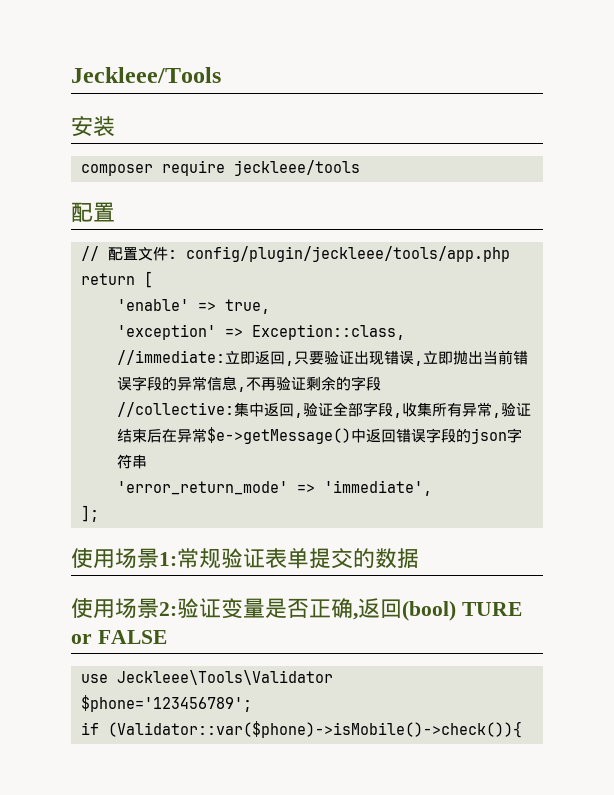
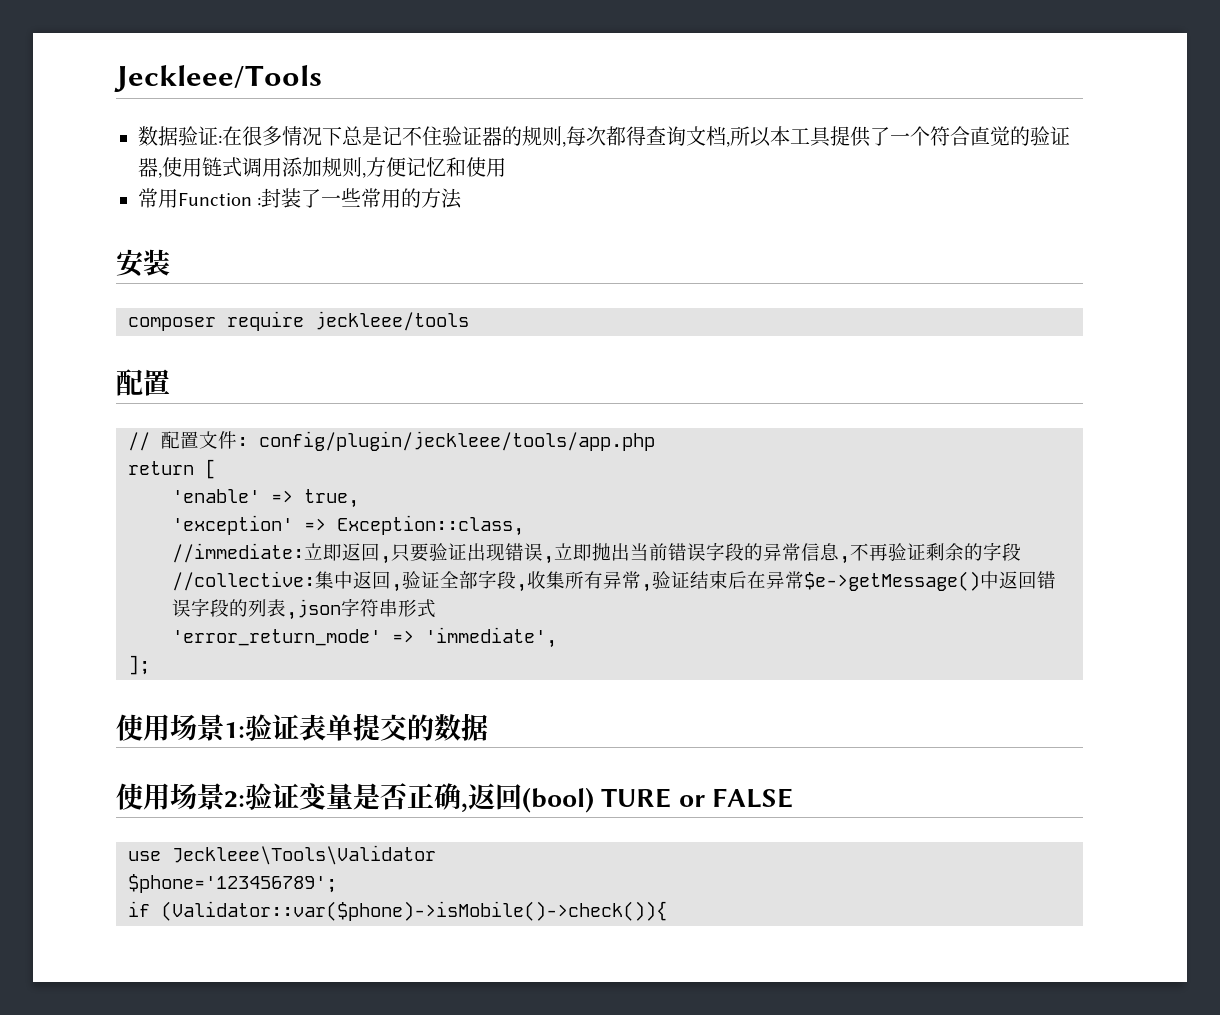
(221, 75) none -> [138,126,1070,147] [138,157,506,178] [138,188,463,209] // 数据验证:在很多情况下总是记不住验证器的规则,每次都得查询文档,所以本工具提供了一个符合直觉的验证器,使用链式调用添加规则,方便记忆和使用 // 常用Function :封装了一些常用的方法
[471,428,508,444] json -> [248,599,341,620] 列表,json
(148, 461) none -> [398,599,436,618] 形式
[177,548,221,569] 常规 -> (245, 730) none

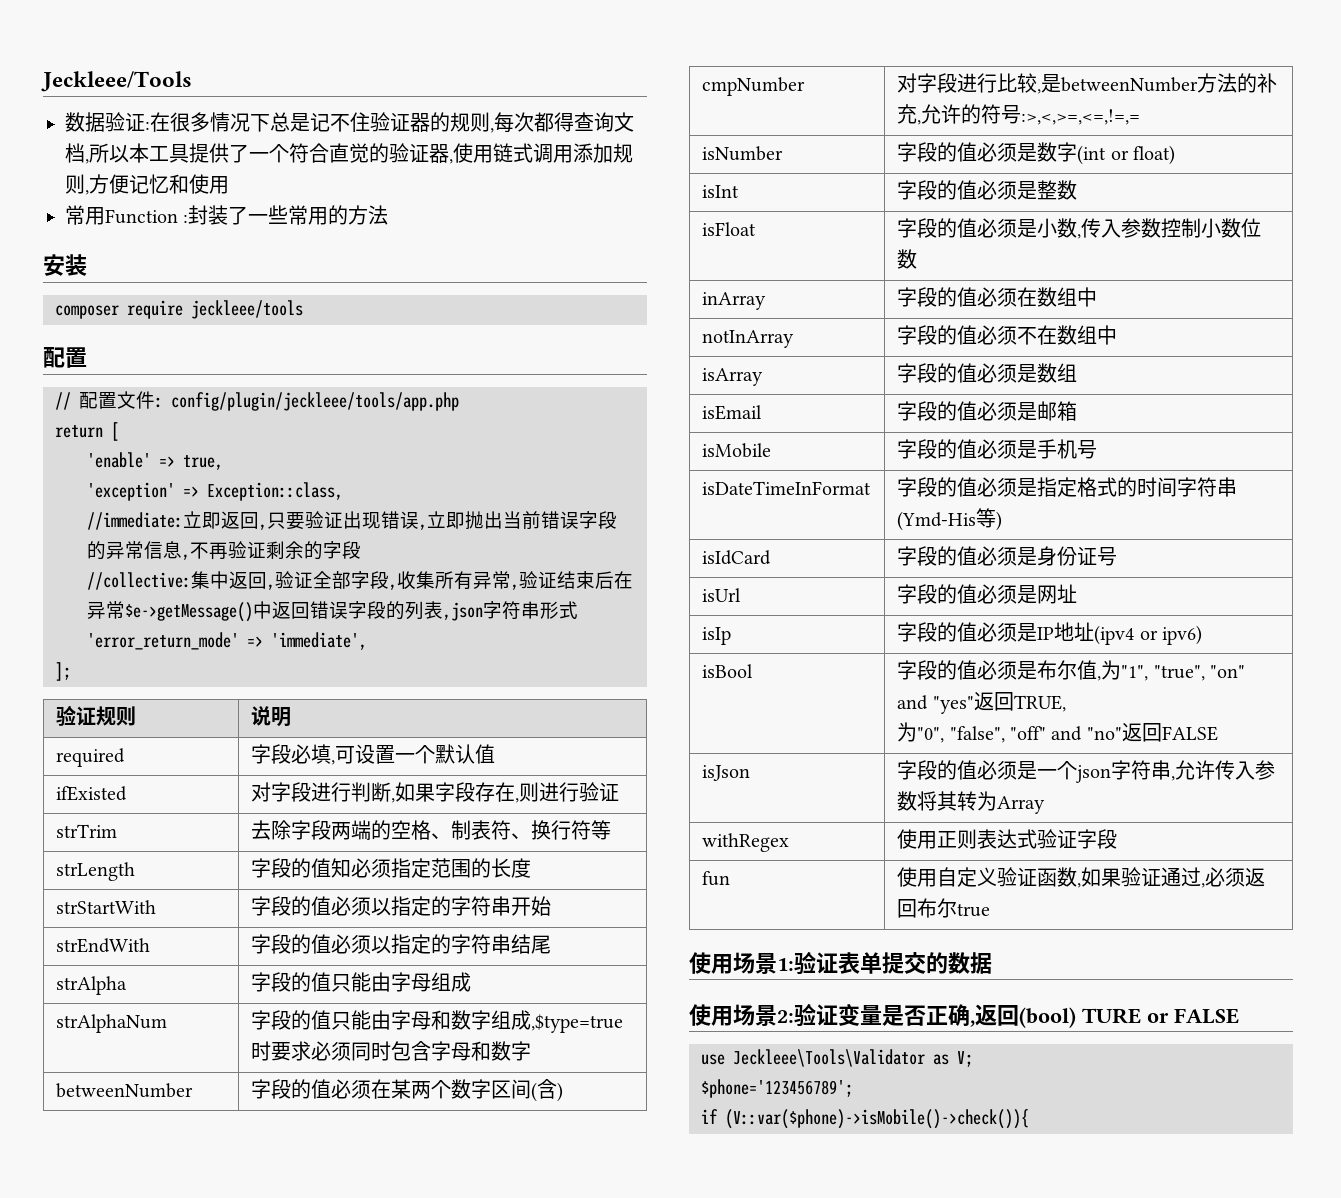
(150, 665) none -> [56,705,137,726] [251,706,292,727] [56,748,126,767] [251,744,496,765] [56,786,128,801] [251,782,620,803] [56,824,118,838] [251,820,612,840] [56,862,136,881] [251,858,532,878] [56,900,157,914] [251,896,552,916] [56,938,151,953] [251,934,552,954] [56,976,128,995] [251,972,472,992] [56,1014,168,1033] [251,1010,624,1033] [251,1041,532,1061] [56,1083,194,1098] [251,1079,564,1102] [702,77,806,96] [897,73,1278,94] [897,104,1141,125] [702,146,784,161] [897,142,1176,165] [702,185,740,198] [897,180,1078,200] [702,222,757,236] [897,218,1262,239] [897,249,918,269] [702,292,767,310] [897,287,1098,307] [702,330,795,348] [897,325,1118,345] [702,368,764,386] [897,363,1078,383] [702,405,763,420] [897,401,1078,421] [702,443,772,458] [897,439,1098,459] [702,481,872,495] [897,477,1238,497] [897,508,1003,531] [702,550,772,565] [897,546,1118,566] [702,588,742,602] [897,584,1078,604] [702,627,732,645] [897,622,1203,645] [702,664,754,678] [897,660,1246,681] [897,692,1066,714] [897,722,1218,743] [702,765,751,781] [897,760,1276,783] [897,791,1046,814] [702,833,790,852] [897,829,1118,849] [702,871,731,886] [897,867,1266,888] [897,898,991,918] // 验证规则 | 说明 // required | 字段必填,可设置一个默认值 // ifExisted | 对字段进行判断,如果字段存在,则进行验证 // strTrim | 去除字段两端的空格、制表符、换行符等 // strLength | 字段的值知必须指定范围的长度 // strStartWith | 字段的值必须以指定的字符串开始 // strEndWith | 字段的值必须以指定的字符串结尾 // strAlpha | 字段的值只能由字母组成 // strAlphaNum | 字段的值只能由字母和数字组成,$type=true时要求必须同时包含字母和数字 // betweenNumber | 字段的值必须在某两个数字区间(含) // cmpNumber | 对字段进行比较,是betweenNumber方法的补充,允许的符号:>,<,>=,<=,!=,= // isNumber | 字段的值必须是数字(int or float) // isInt | 字段的值必须是整数 // isFloat | 字段的值必须是小数,传入参数控制小数位数 // inArray | 字段的值必须在数组中 // notInArray | 字段的值必须不在数组中 // isArray | 字段的值必须是数组 // isEmail | 字段的值必须是邮箱 // isMobile | 字段的值必须是手机号 // isDateTimeInFormat | 字段的值必须是指定格式的时间字符串(Ymd-His等) // isIdCard | 字段的值必须是身份证号 // isUrl | 字段的值必须是网址 // isIp | 字段的值必须是IP地址(ipv4 or ipv6) // isBool | 字段的值必须是布尔值,为"1", "true", "on" and "yes"返回TRUE, // 为"0", "false", "off" and "no"返回FALSE // isJson | 字段的值必须是一个json字符串,允许传入参数将其转为Array // withRegex | 使用正则表达式验证字段 // fun | 使用自定义验证函数,如果验证通过,必须返回布尔true
(436, 855) none -> [933,1051,973,1067] as V;
[161,901,667,921] (Validator::var($phone)->isMobile()->check()){ -> [725,1109,1029,1129] (V::var($phone)->isMobile()->check()){

